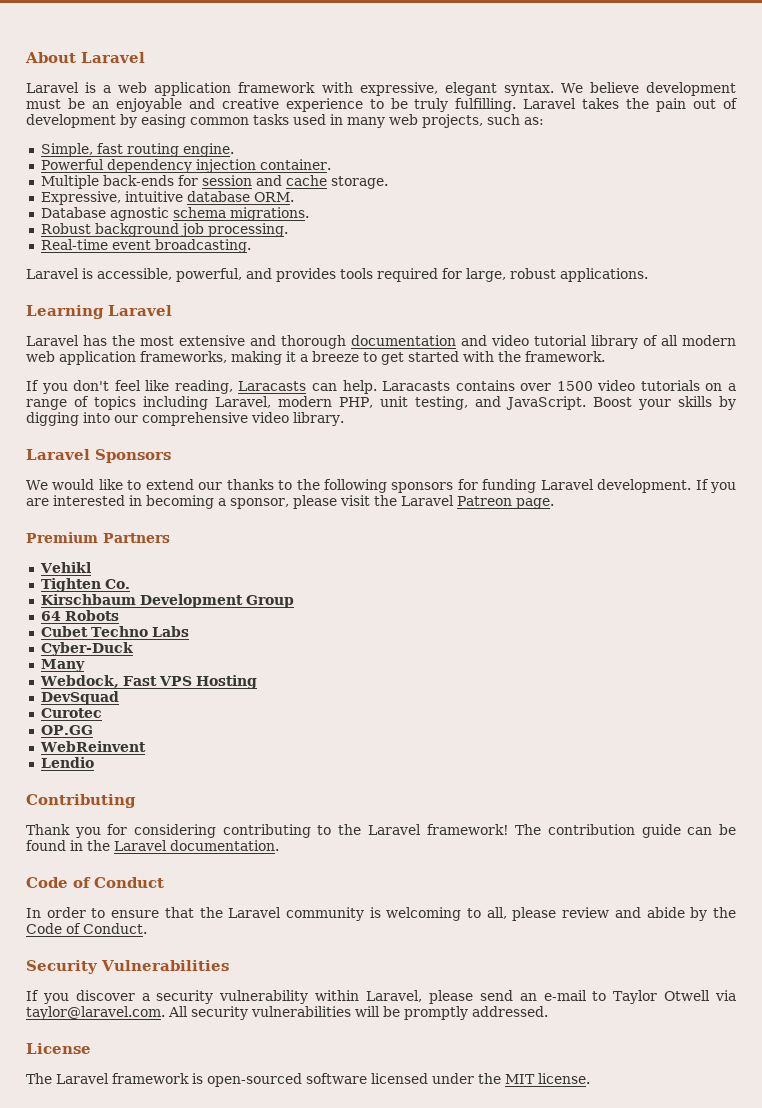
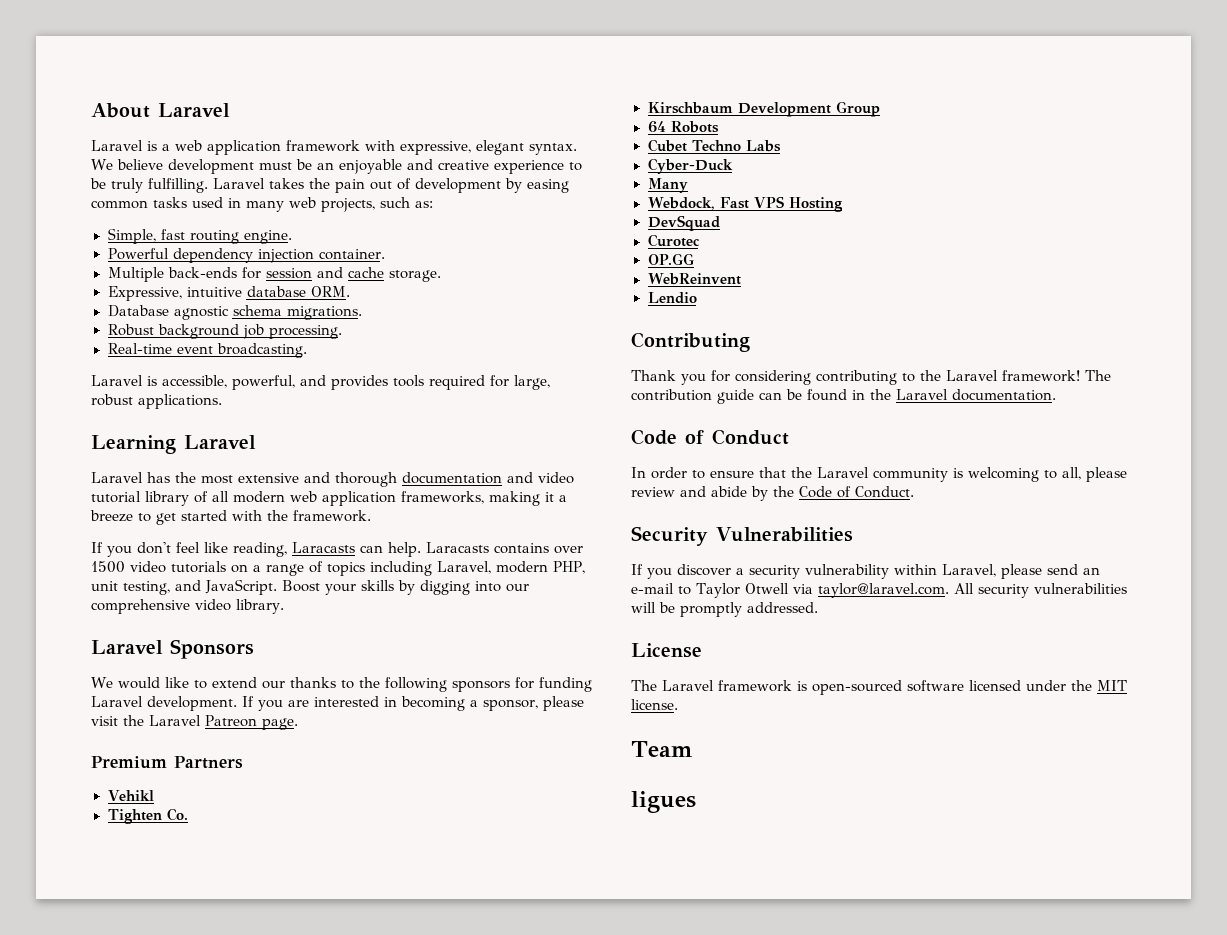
(590, 1078) none -> [631,741,693,757] [631,791,696,813] // Team // ligues

